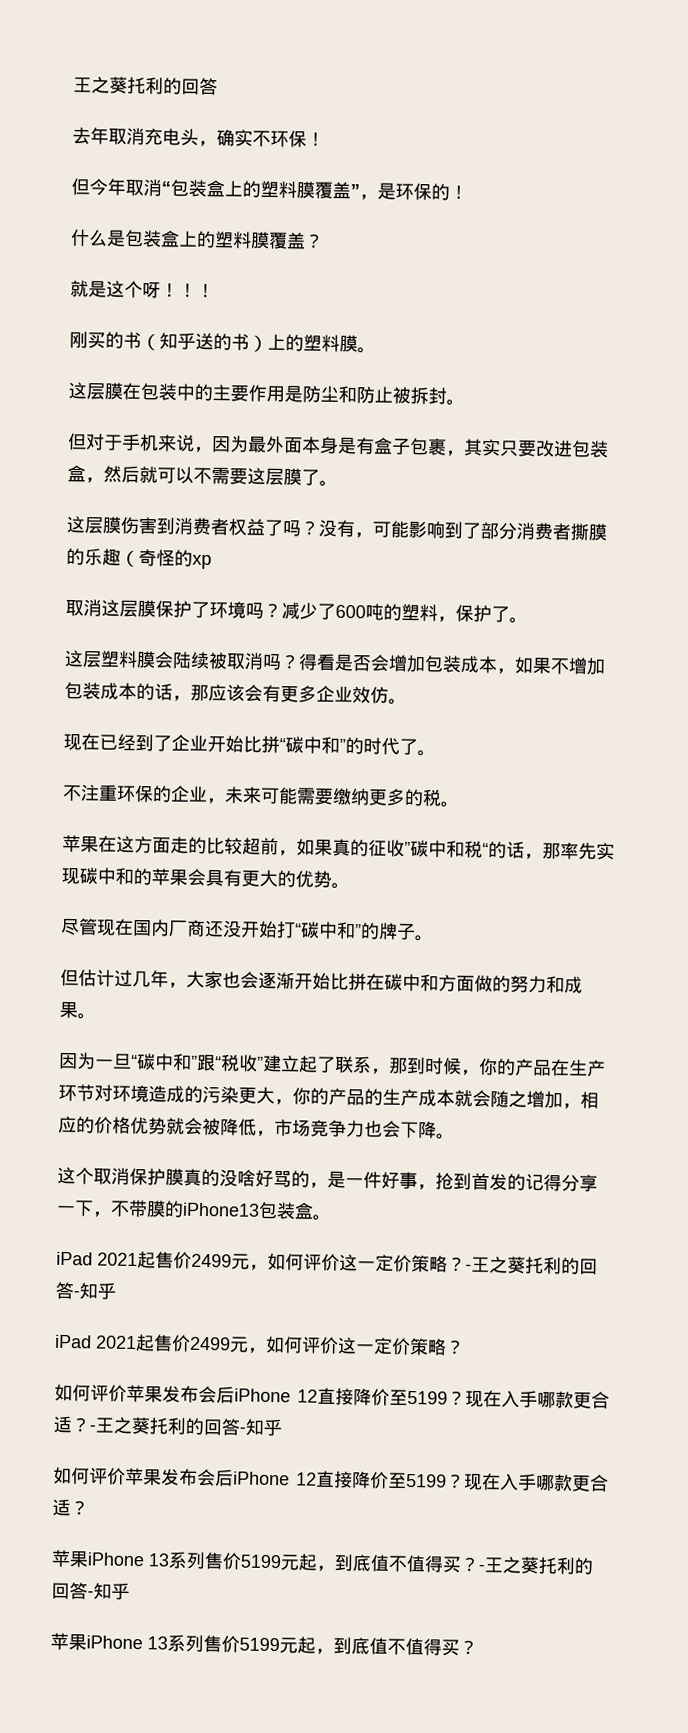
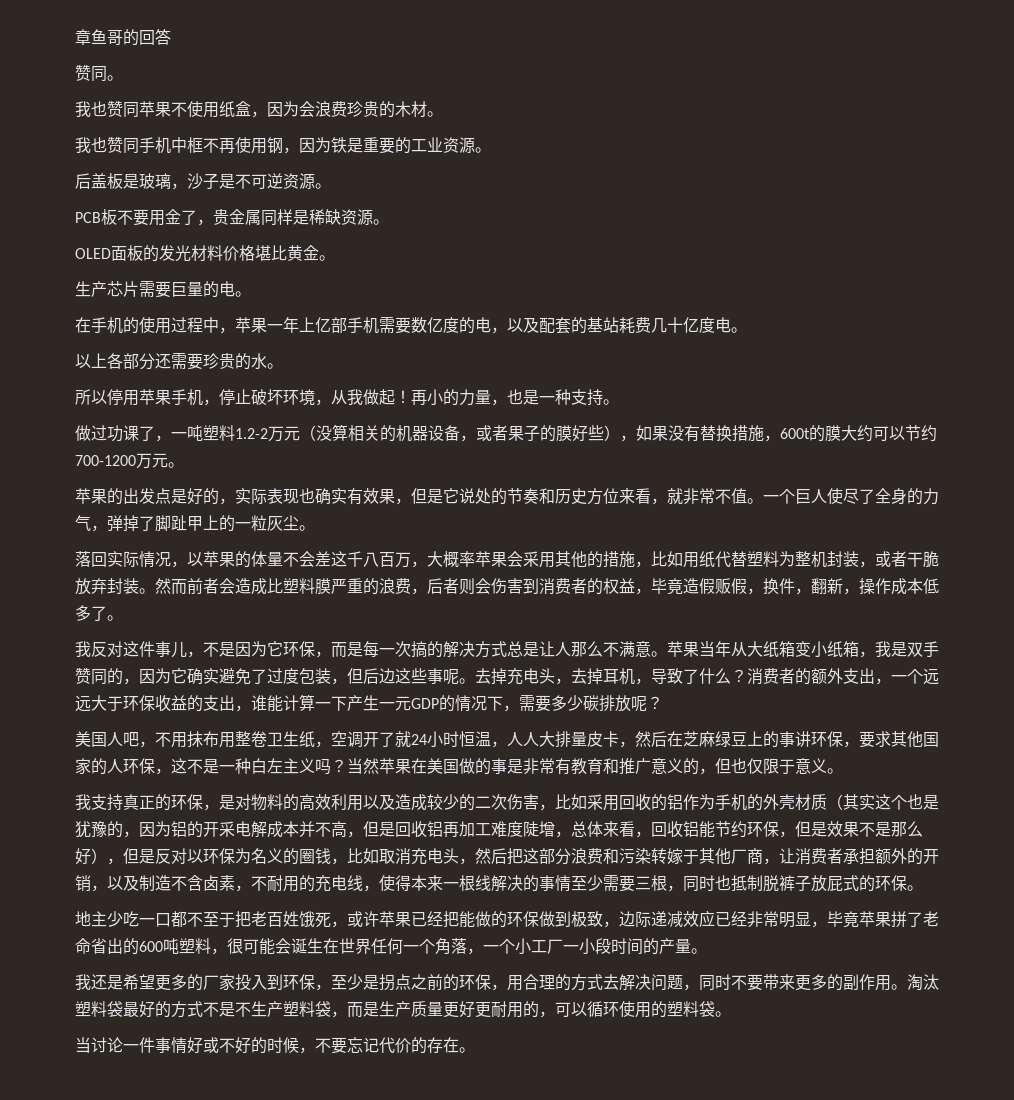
[73,76,164,95] 王之葵托利 -> [75,29,123,45] 章鱼哥
[72,126,325,148] [71,177,468,201] [70,228,324,250] [70,279,215,299] [69,330,376,354] [68,381,465,406] [68,432,609,458] [67,464,338,487] [66,515,607,541] [66,547,212,570] [65,599,528,624] [64,649,606,675] [64,681,407,705] [63,733,436,757] [62,784,459,808] [62,834,615,860] [61,867,350,890] [60,917,434,942] [60,968,583,994] [59,1001,96,1020] [59,1052,606,1077] [58,1084,599,1110] [58,1115,455,1140] [57,1166,598,1192] [56,1199,331,1221] [56,1251,598,1275] [55,1281,116,1300] [54,1334,465,1356] [54,1383,610,1409] [53,1415,282,1437] [53,1466,609,1492] [52,1498,89,1517] [51,1549,594,1575] [51,1582,130,1600] [50,1632,478,1656] 去年取消充电头，确实不环保！ // 但今年取消“包装盒上的塑料膜覆盖”，是环保的！ // 什么是包装盒上的塑料膜覆盖？ // 就是这个呀！！！ // 刚买的书（知乎送的书）上的塑料膜。 // 这层膜在包装中的主要作用是防尘和防止被拆封。 // 但对于手机来说，因为最外面本身是有盒子包裹，其实只要改进包装盒，然后就可以不需要这层膜了。 // 这层膜伤害到消费者权益了吗？没有，可能影响到了部分消费者撕膜的乐趣（奇怪的xp // 取消这层膜保护了环境吗？减少了600吨的塑料，保护了。 // 这层塑料膜会陆续被取消吗？得看是否会增加包装成本，如果不增加包装成本的话，那应该会有更多企业效仿。 // 现在已经到了企业开始比拼“碳中和”的时代了。 // 不注重环保的企业，未来可能需要缴纳更多的税。 // 苹果在这方面走的比较超前，如果真的征收”碳中和税“的话，那率先实现碳中和的苹果会具有更大的优势。 // 尽管现在国内厂商还没开始打“碳中和”的牌子。 // 但估计过几年，大家也会逐渐开始比拼在碳中和方面做的努力和成果。 // 因为一旦“碳中和”跟“税收”建立起了联系，那到时候，你的产品在生产环节对环境造成的污染更大，你的产品的生产成本就会随之增加，相应的价格优势就会被降低，市场竞争力也会下降。 // 这个取消保护膜真的没啥好骂的，是一件好事，抢到首发的记得分享一下，不带膜的iPhone13包装盒。 // iPad 2021起售价2499元，如何评价这一定价策略？-王之葵托利的回答-知乎 // iPad 2021起售价2499元，如何评价这一定价策略？ // 如何评价苹果发布会后iPhone 12直接降价至5199？现在入手哪款更合适？-王之葵托利的回答-知乎 // 如何评价苹果发布会后iPhone 12直接降价至5199？现在入手哪款更合适？ // 苹果iPhone 13系列售价5199元起，到底值不值得买？-王之葵托利的回答-知乎 // 苹果iPhone 13系列售价5199元起，到底值不值得买？ -> [75,65,123,82] [75,101,443,118] [75,137,491,154] [75,173,331,190] [75,209,389,226] [75,245,335,262] [75,281,251,298] [75,317,747,334] [75,353,283,370] [75,389,619,406] [75,424,937,442] [75,453,184,469] [75,488,939,505] [75,515,315,532] [75,551,939,568] [75,578,939,595] [75,605,123,621] [75,641,939,658] [75,668,939,685] [75,694,663,712] [75,731,939,748] [75,758,843,775] [75,794,939,811] [75,821,923,838] [75,848,939,865] [75,875,923,892] [75,910,939,928] [75,938,707,955] [75,974,939,991] [75,1001,731,1018] [75,1037,475,1054] 赞同。 // 我也赞同苹果不使用纸盒，因为会浪费珍贵的木材。 // 我也赞同手机中框不再使用钢，因为铁是重要的工业资源。 // 后盖板是玻璃，沙子是不可逆资源。 // PCB板不要用金了，贵金属同样是稀缺资源。 // OLED面板的发光材料价格堪比黄金。 // 生产芯片需要巨量的电。 // 在手机的使用过程中，苹果一年上亿部手机需要数亿度的电，以及配套的基站耗费几十亿度电。 // 以上各部分还需要珍贵的水。 // 所以停用苹果手机，停止破坏环境，从我做起！再小的力量，也是一种支持。 // 做过功课了，一吨塑料1.2-2万元（没算相关的机器设备，或者果子的膜好些），如果没有替换措施，600t的膜大约可以节约700-1200万元。 // 苹果的出发点是好的，实际表现也确实有效果，但是它说处的节奏和历史方位来看，就非常不值。一个巨人使尽了全身的力气，弹掉了脚趾甲上的一粒灰尘。 // 落回实际情况，以苹果的体量不会差这千八百万，大概率苹果会采用其他的措施，比如用纸代替塑料为整机封装，或者干脆放弃封装。然而前者会造成比塑料膜严重的浪费，后者则会伤害到消费者的权益，毕竟造假贩假，换件，翻新，操作成本低多了。 // 我反对这件事儿，不是因为它环保，而是每一次搞的解决方式总是让人那么不满意。苹果当年从大纸箱变小纸箱，我是双手赞同的，因为它确实避免了过度包装，但后边这些事呢。去掉充电头，去掉耳机，导致了什么？消费者的额外支出，一个远远大于环保收益的支出，谁能计算一下产生一元GDP的情况下，需要多少碳排放呢？ // 美国人吧，不用抹布用整卷卫生纸，空调开了就24小时恒温，人人大排量皮卡，然后在芝麻绿豆上的事讲环保，要求其他国家的人环保，这不是一种白左主义吗？当然苹果在美国做的事是非常有教育和推广意义的，但也仅限于意义。 // 我支持真正的环保，是对物料的高效利用以及造成较少的二次伤害，比如采用回收的铝作为手机的外壳材质（其实这个也是犹豫的，因为铝的开采电解成本并不高，但是回收铝再加工难度陡增，总体来看，回收铝能节约环保，但是效果不是那么好），但是反对以环保为名义的圈钱，比如取消充电头，然后把这部分浪费和污染转嫁于其他厂商，让消费者承担额外的开销，以及制造不含卤素，不耐用的充电线，使得本来一根线解决的事情至少需要三根，同时也抵制脱裤子放屁式的环保。 // 地主少吃一口都不至于把老百姓饿死，或许苹果已经把能做的环保做到极致，边际递减效应已经非常明显，毕竟苹果拼了老命省出的600吨塑料，很可能会诞生在世界任何一个角落，一个小工厂一小段时间的产量。 // 我还是希望更多的厂家投入到环保，至少是拐点之前的环保，用合理的方式去解决问题，同时不要带来更多的副作用。淘汰塑料袋最好的方式不是不生产塑料袋，而是生产质量更好更耐用的，可以循环使用的塑料袋。 // 当讨论一件事情好或不好的时候，不要忘记代价的存在。

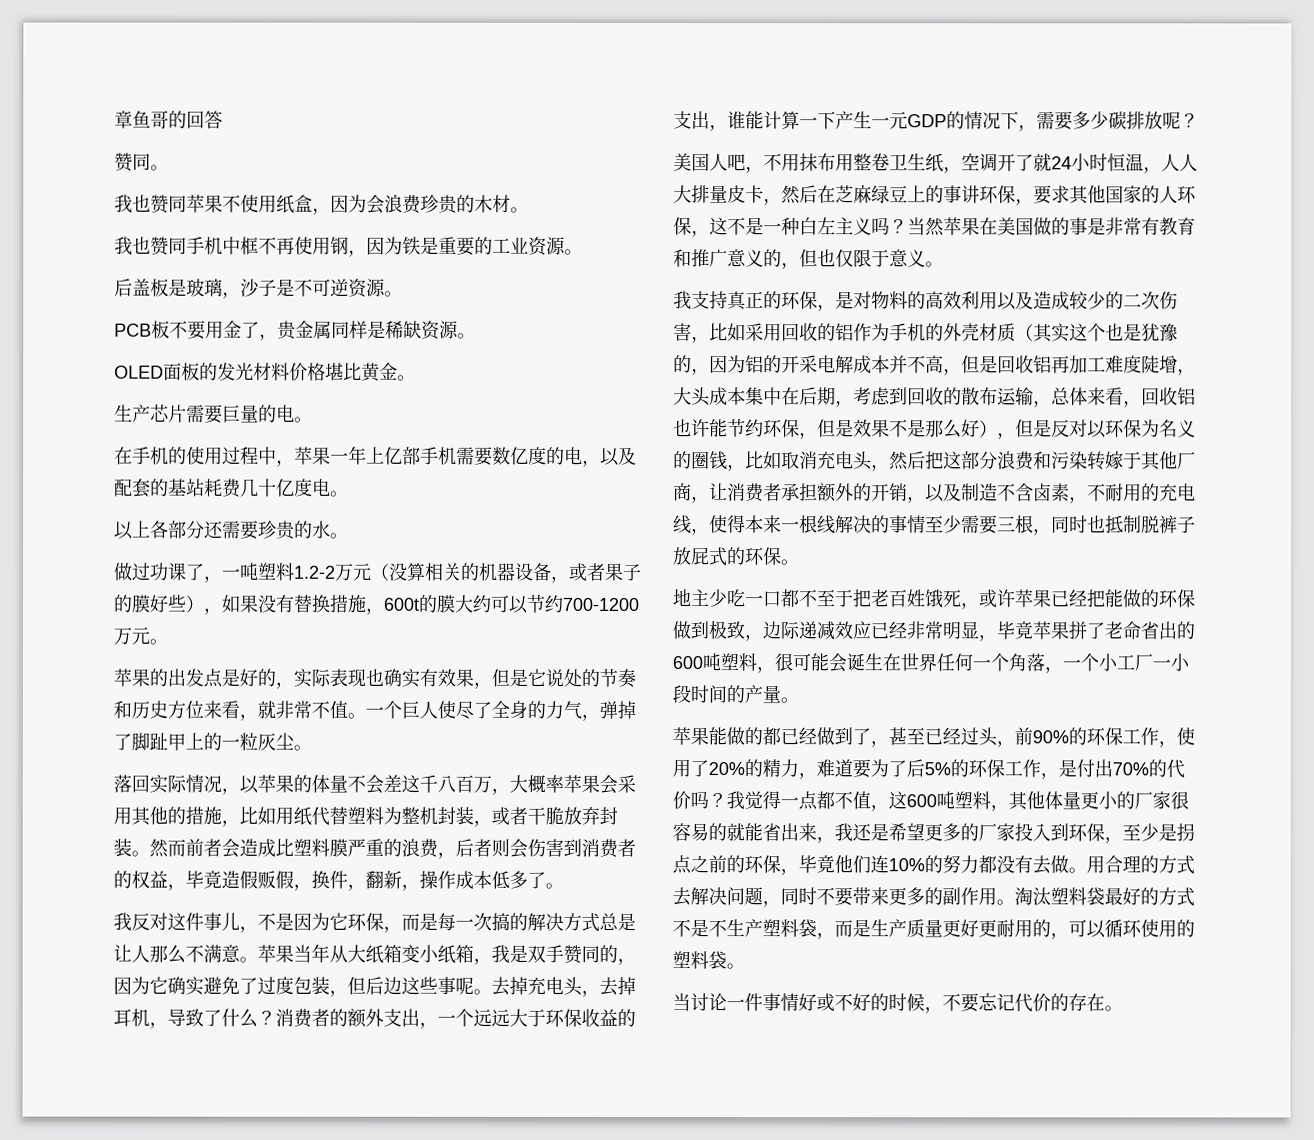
[75,389,619,406] // 所以停用苹果手机，停止破坏环境，从我做起！再小的力量，也是一种支持。 -> (349, 535) none
(571, 834) none -> [673,387,1052,408] 大头成本集中在后期，考虑到回收的散布运输，
(699, 829) none -> [673,419,710,438] 也许
(707, 951) none -> [672,727,1195,748] [672,759,1185,780] [672,791,1189,812] [672,823,835,844] 苹果能做的都已经做到了，甚至已经过头，前90%的环保工作，使用了20%的精力，难道要为了后5%的环保工作，是付出70%的代价吗？我觉得一点都不值，这600吨塑料，其他体量更小的厂家很容易的就能省出来，
(507, 987) none -> [798,855,1087,875] 毕竟他们连10%的努力都没有去做。

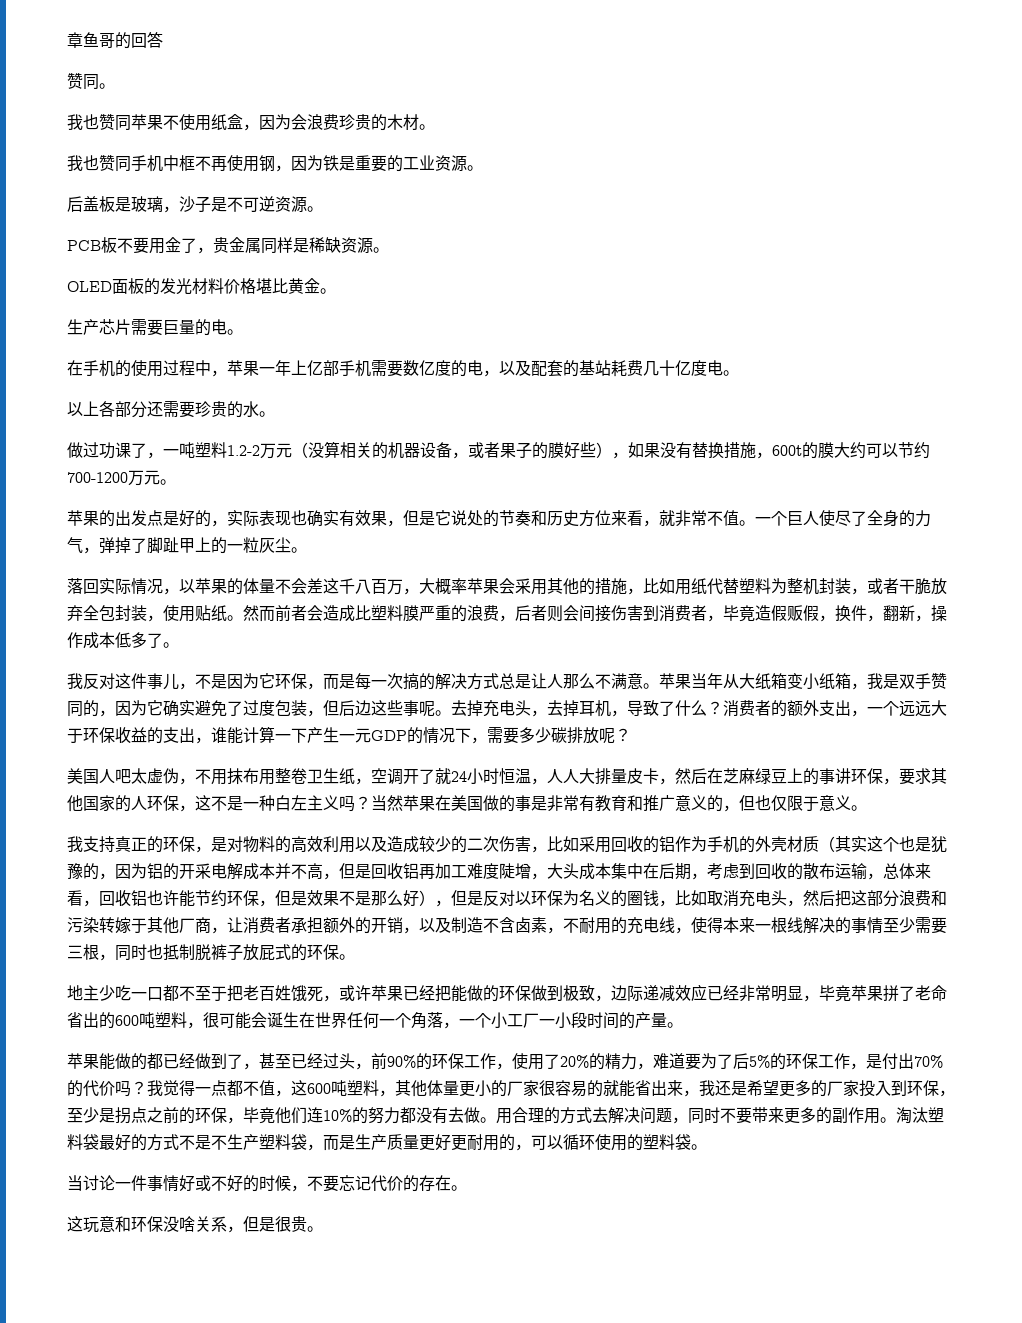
[599,806,618,825] [113,838,132,857] 封装 -> [83,605,227,622] 全包封装，使用贴纸
(528, 848) none -> [579,605,611,622] 间接
[113,870,168,889] 的权益 -> (707, 613) none
(746, 163) none -> [131,768,179,784] 太虚伪
(1123, 1008) none -> [67,1216,323,1233] // 这玩意和环保没啥关系，但是很贵。

